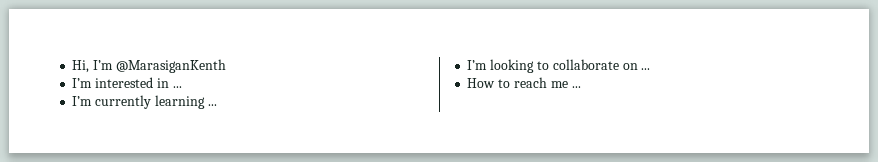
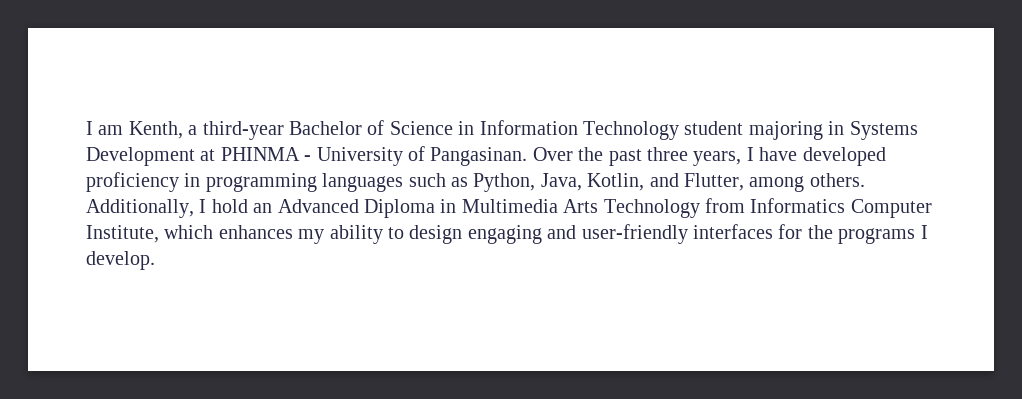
[72,59,226,73] [72,77,182,88] [72,95,217,109] [467,59,651,73] [467,77,581,88] Hi, I’m @MarasiganKenth // I’m interested in ... // I’m currently learning ... // I’m looking to collaborate on ... // How to reach me ... -> [86,120,918,140] [86,146,886,166] [86,172,865,192] [86,198,932,218] [86,224,928,244] [86,251,155,270] I am Kenth, a third-year Bachelor of Science in Information Technology student majoring in Systems Development at PHINMA - University of Pangasinan. Over the past three years, I have developed proficiency in programming languages such as Python, Java, Kotlin, and Flutter, among others. Additionally, I hold an Advanced Diploma in Multimedia Arts Technology from Informatics Computer Institute, which enhances my ability to design engaging and user-friendly interfaces for the programs I develop.

